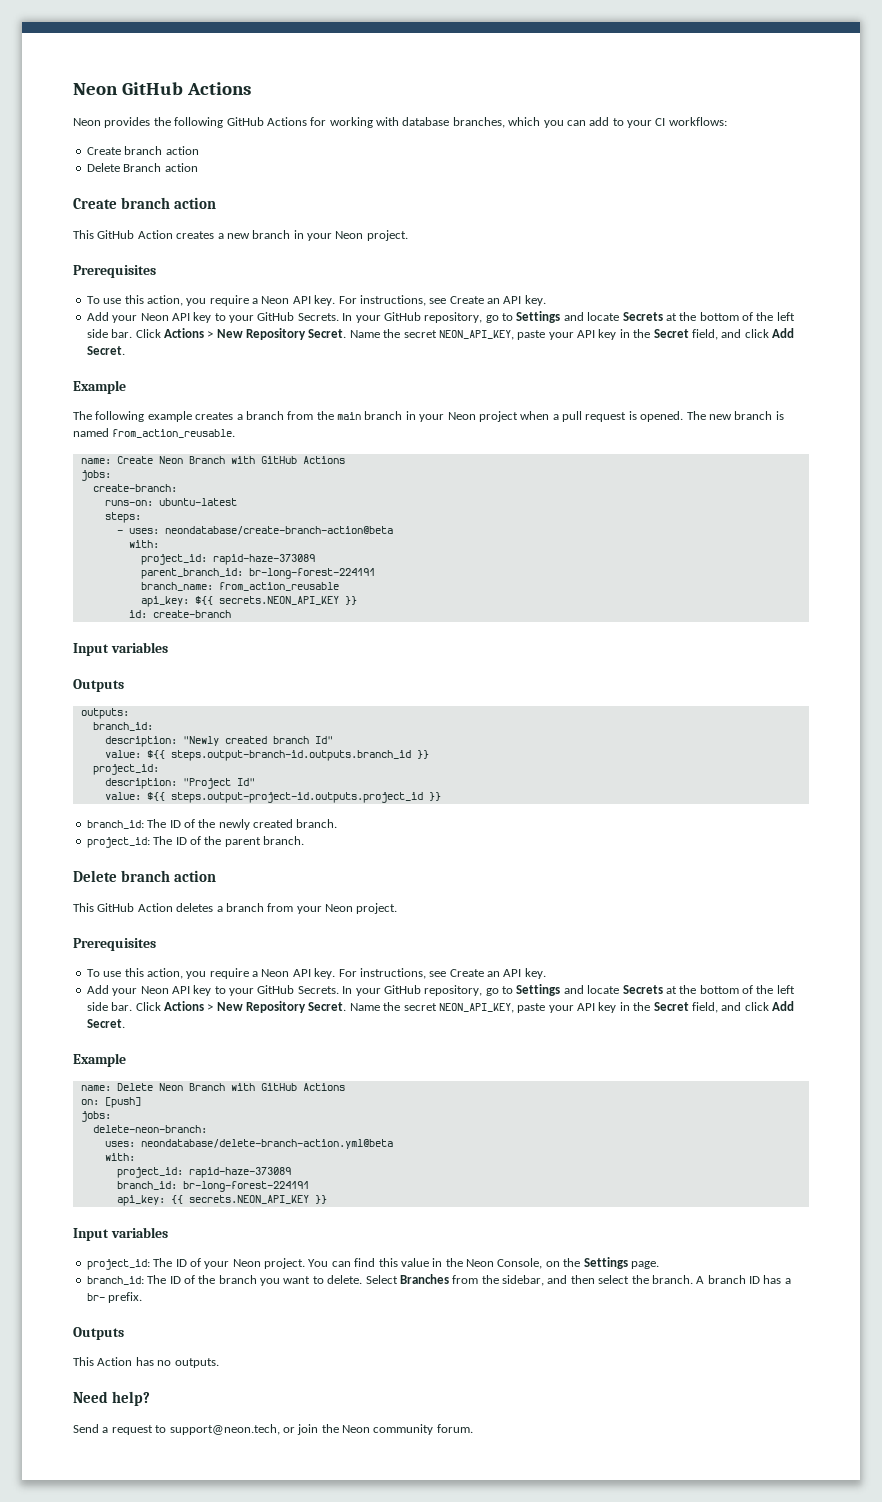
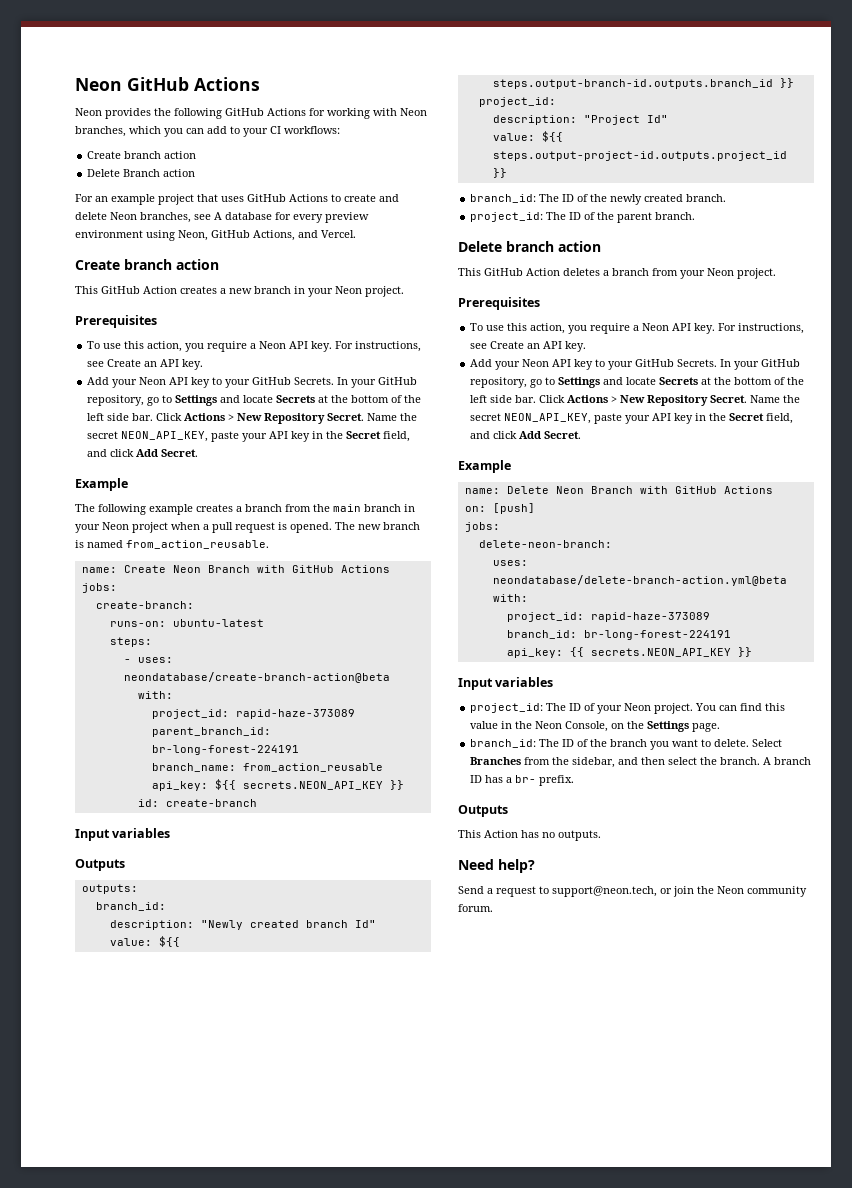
[402,117,450,126] database -> [400,108,427,116] Neon
(198, 167) none -> [75,194,399,205] [75,212,369,223] [75,230,356,241] // For an example project that uses GitHub Actions to create and delete Neon branches, see A database for every preview environment using Neon, GitHub Actions, and Vercel.

